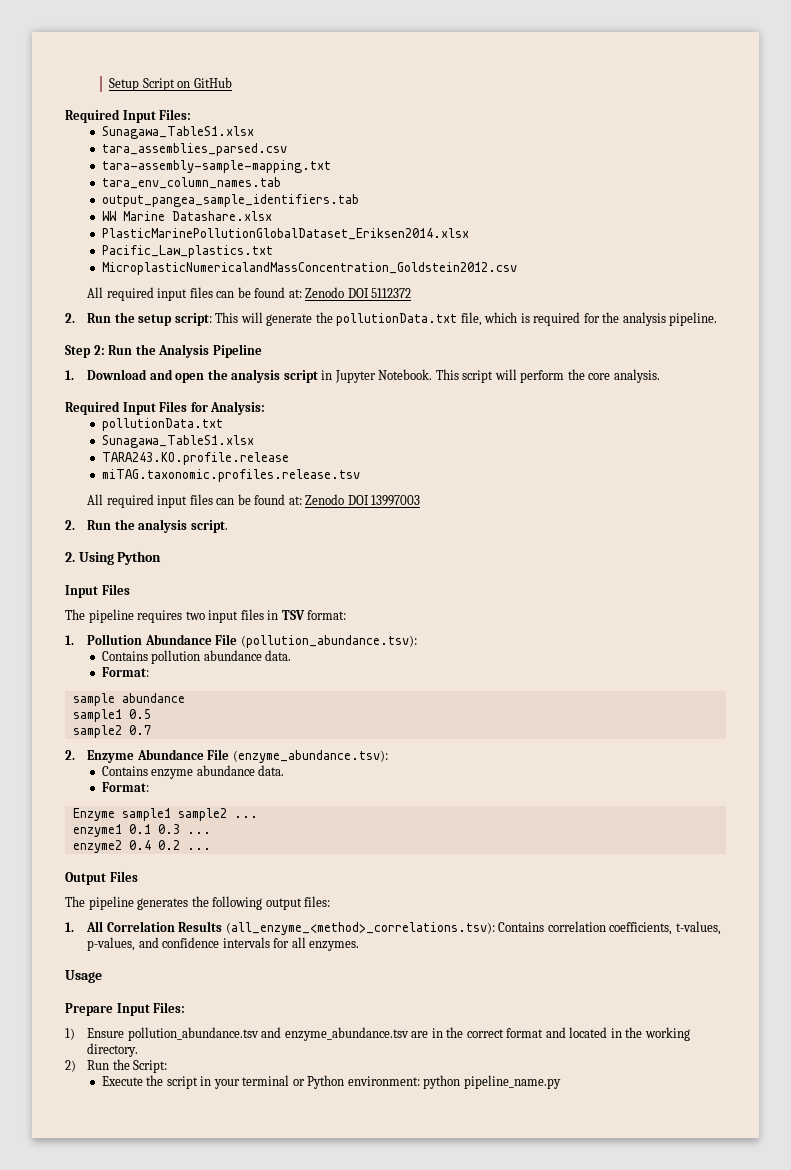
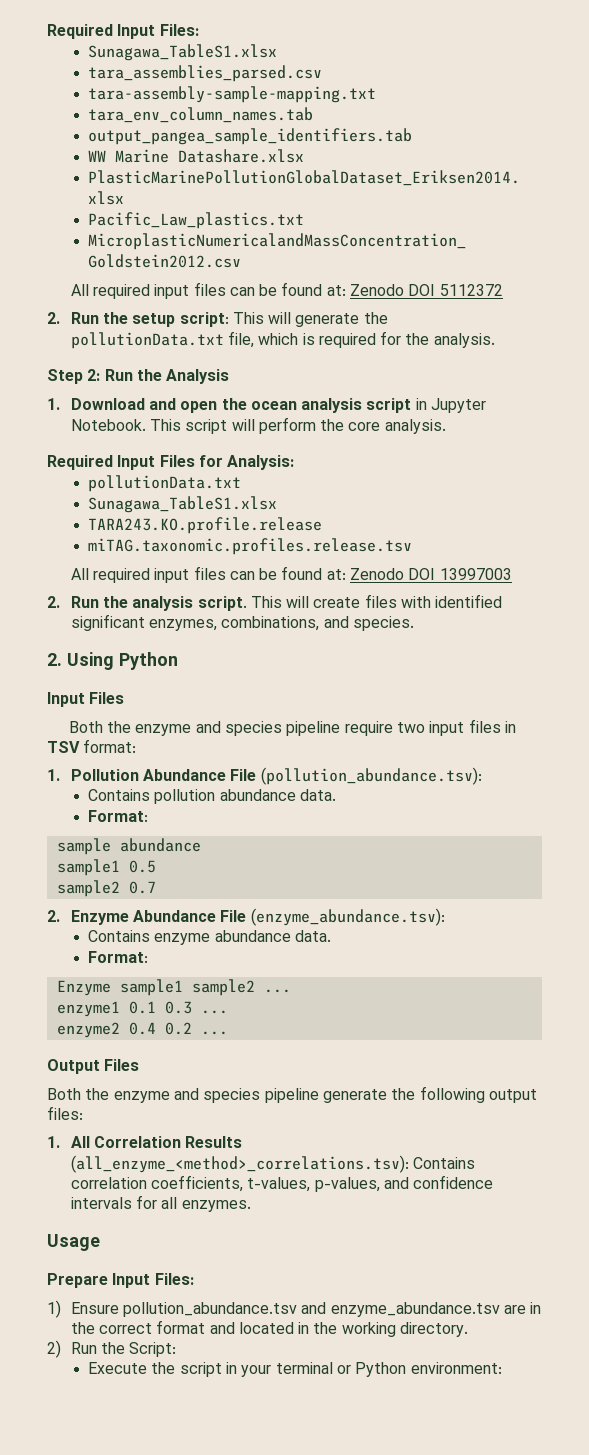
[109,77,232,91] Setup Script on GitHub // -> (47, 31) none
[622,312,718,326] analysis pipeline. -> [433,333,495,348] analysis.
[212,344,262,358] Pipeline -> (230, 376) none
(228, 374) none -> [250,401,297,410] ocean
(228, 526) none -> [250,594,503,608] [70,614,414,631] This will create files with identified significant enzymes, combinations, and species.
[65,609,183,623] The pipeline requires -> [68,721,393,736] Both the enzyme and species pipeline require
[65,896,189,910] The pipeline generates -> [47,1088,387,1103] Both the enzyme and species pipeline generate
[423,1075,561,1089] python pipeline_name.py -> (502, 1368) none

